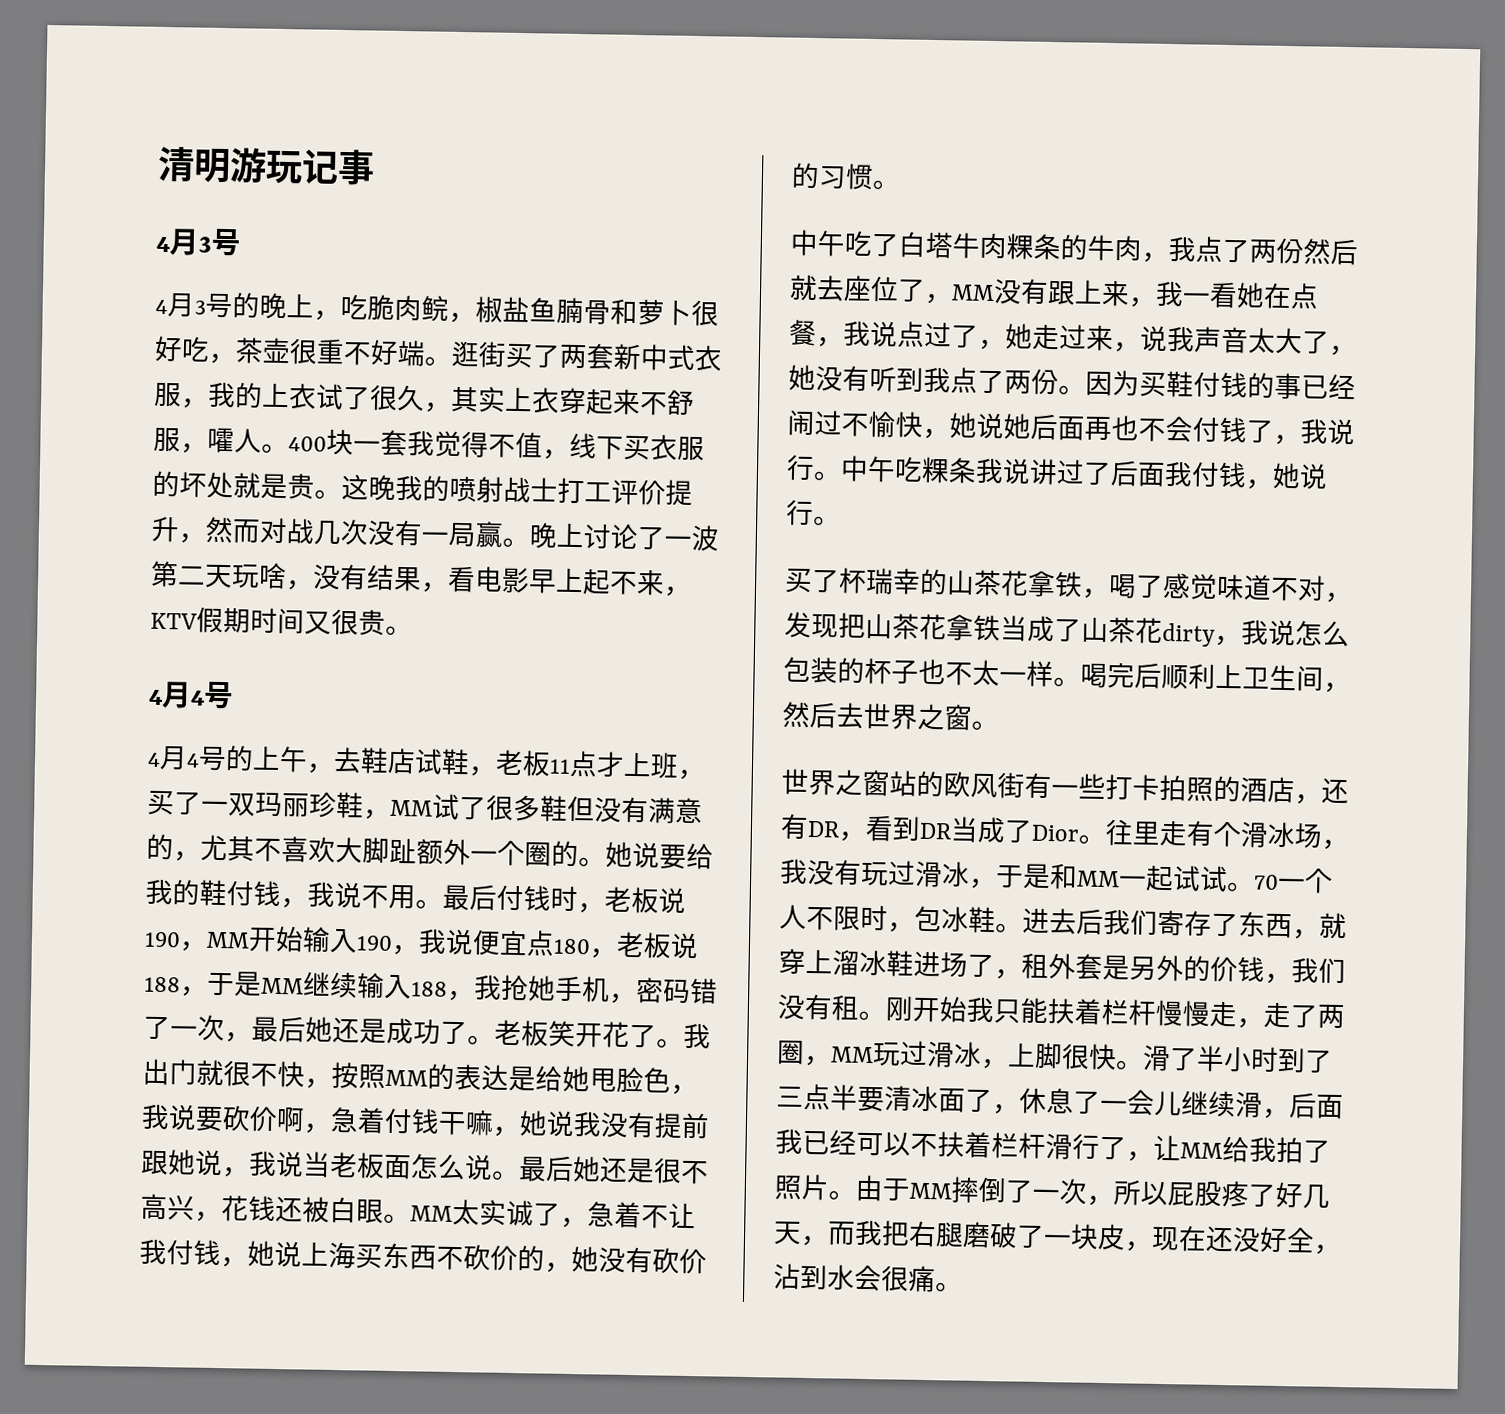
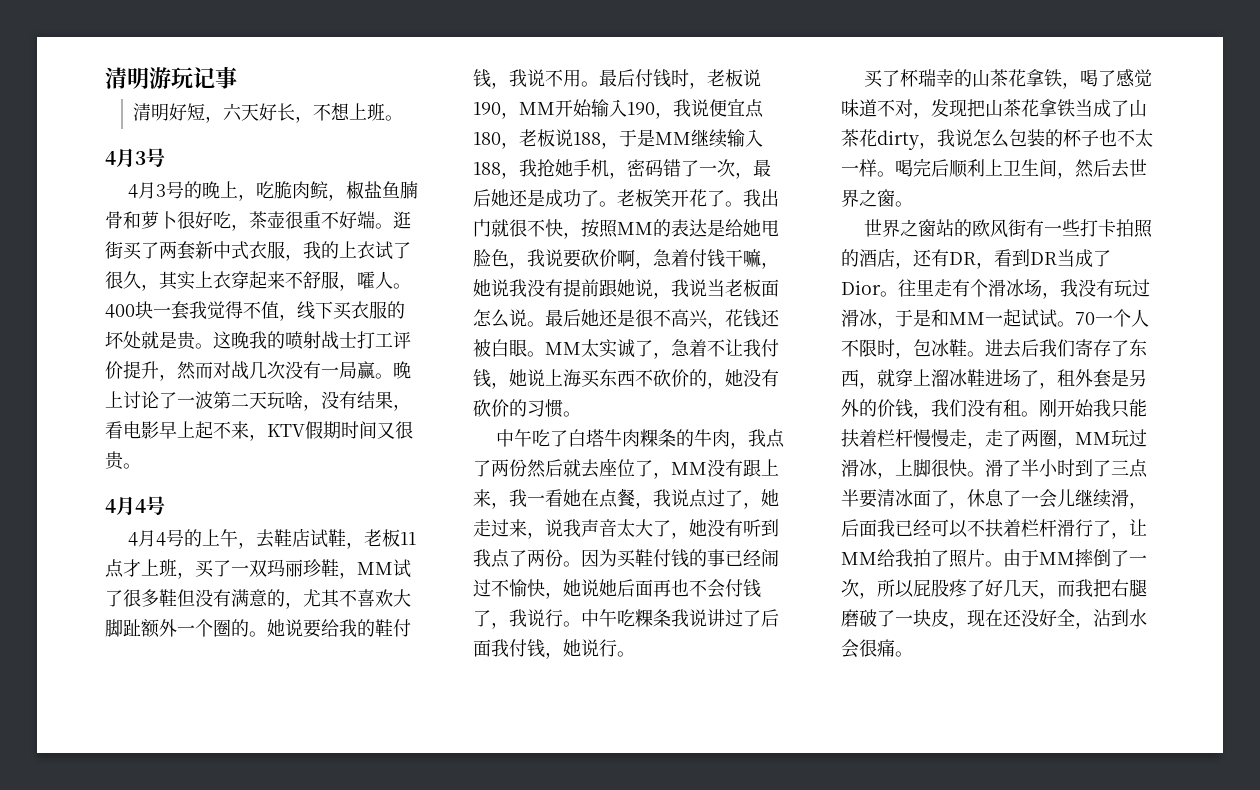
(375, 167) none -> [133,102,404,123] // 清明好短，六天好长，不想上班。

